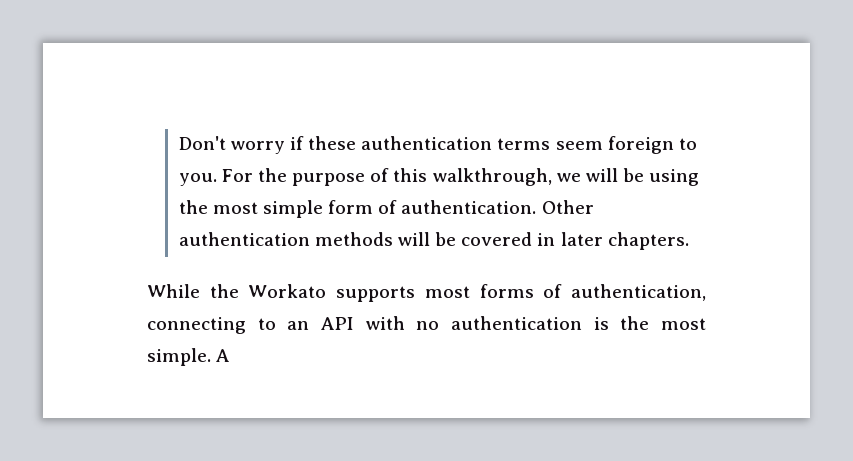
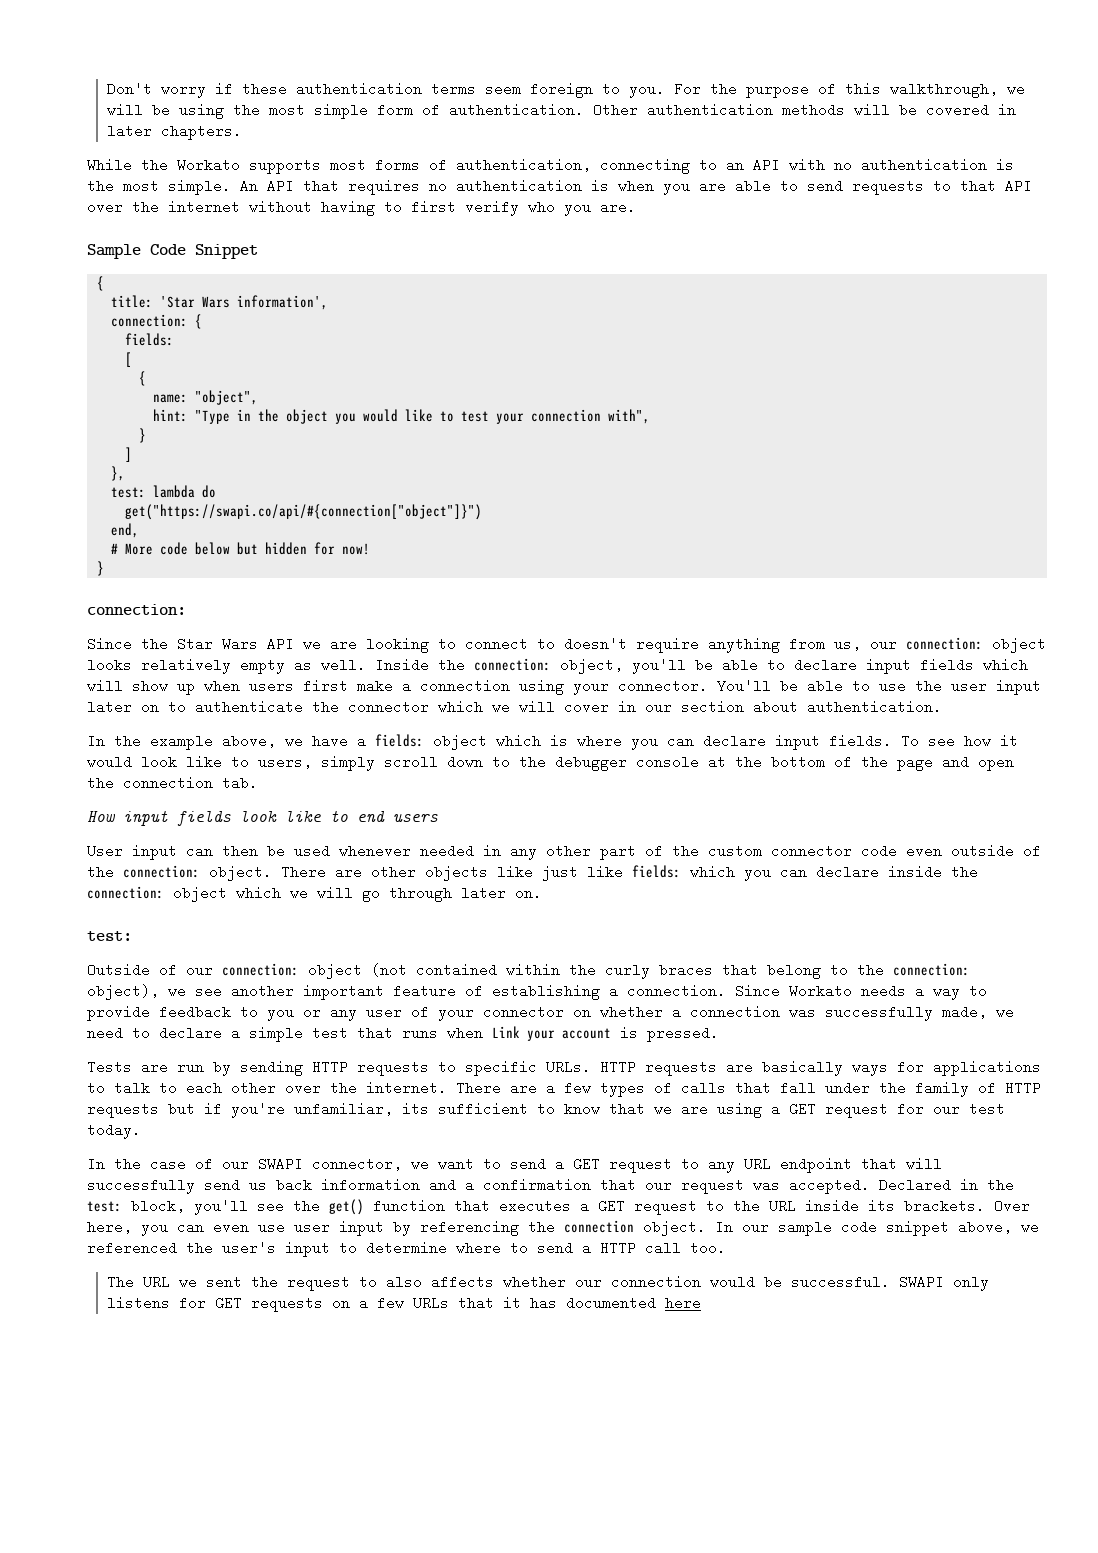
[216,349,230,362] A -> [240,179,1032,195] [87,200,636,216] [87,244,258,259] [96,276,104,291] [110,295,328,310] [110,314,202,329] [124,333,174,346] [124,352,132,367] [138,371,146,386] [152,390,258,405] [152,409,650,424] [138,428,146,443] [124,447,132,462] [110,466,125,481] [110,485,216,498] [124,504,482,520] [110,523,139,538] [110,542,370,555] [96,561,104,576] [87,604,186,615] [87,637,1046,653] [87,658,1028,674] [87,679,1041,695] [87,700,942,714] [87,734,1018,750] [87,755,1014,771] [87,776,258,790] [87,810,438,826] [87,844,1041,860] [87,865,978,881] [87,886,542,902] [87,931,132,941] [87,963,970,979] [87,984,987,1000] [87,1005,1014,1021] [87,1026,719,1042] [87,1060,1041,1076] [87,1081,1041,1097] [87,1102,1005,1118] [87,1123,141,1139] [87,1157,942,1173] [87,1178,1014,1194] [87,1199,1030,1215] [87,1220,1039,1236] [87,1241,726,1257] [107,1275,990,1291] [107,1296,702,1312] An API that requires no authentication is when you are able to send requests to that API over the internet without having to first verify who you are. // Sample Code Snippet // { // title: 'Star Wars information', // connection: { // fields: // [ // { // name: "object", // hint: "Type in the object you would like to test your connection with", // } // ] // }, // test: lambda do // get("https://swapi.co/api/#{connection["object"]}") // end, // # More code below but hidden for now! // } // connection: // Since the Star Wars API we are looking to connect to doesn't require anything from us, our connection: object looks relatively empty as well. Inside the connection: object, you'll be able to declare input fields which will show up when users first make a connection using your connector. You'll be able to use the user input later on to authenticate the connector which we will cover in our section about authentication. // In the example above, we have a fields: object which is where you can declare input fields. To see how it would look like to users, simply scroll down to the debugger console at the bottom of the page and open the connection tab. // How input fields look like to end users // User input can then be used whenever needed in any other part of the custom connector code even outside of the connection: object. There are other objects like just like fields: which you can declare inside the connection: object which we will go through later on. // test: // Outside of our connection: object (not contained within the curly braces that belong to the connection: object), we see another important feature of establishing a connection. Since Workato needs a way to provide feedback to you or any user of your connector on whether a connection was successfully made, we need to declare a simple test that runs when Link your account is pressed. // Tests are run by sending HTTP requests to specific URLs. HTTP requests are basically ways for applications to talk to each other over the internet. There are a few types of calls that fall under the family of HTTP requests but if you're unfamiliar, its sufficient to know that we are using a GET request for our test today. // In the case of our SWAPI connector, we want to send a GET request to any URL endpoint that will successfully send us back information and a confirmation that our request was accepted. Declared in the test: block, you'll see the get() function that executes a GET request to the URL inside its brackets. Over here, you can even use user input by referencing the connection object. In our sample code snippet above, we referenced the user's input to determine where to send a HTTP call too. // The URL we sent the request to also affects whether our connection would be successful. SWAPI only listens for GET requests on a few URLs that it has documented here

